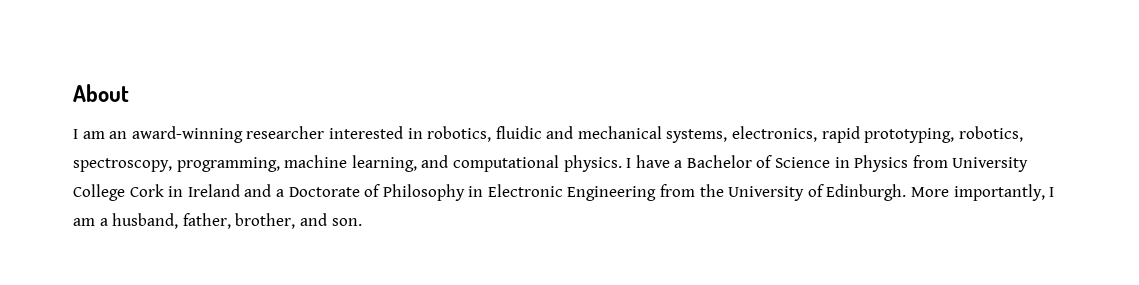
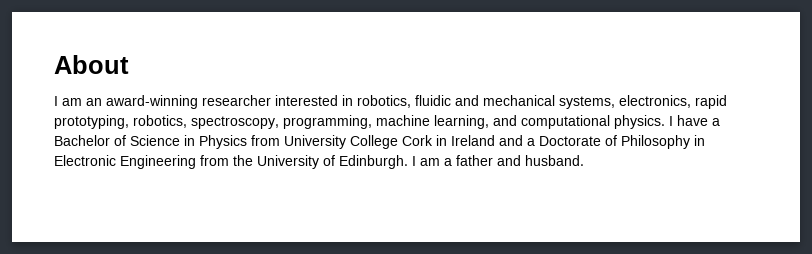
[911,184,1045,201] More importantly, -> (408, 162) none
[112,213,362,229] husband, father, brother, and son. -> [456,155,584,166] father and husband.

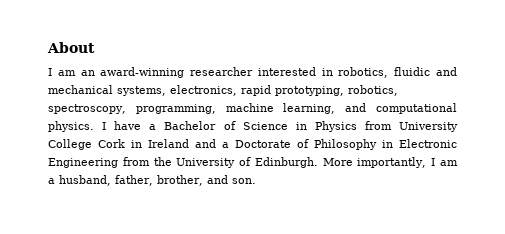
(408, 162) none -> [322,157,427,168] More importantly,
[456,155,584,166] father and husband. -> [59,175,256,186] husband, father, brother, and son.

